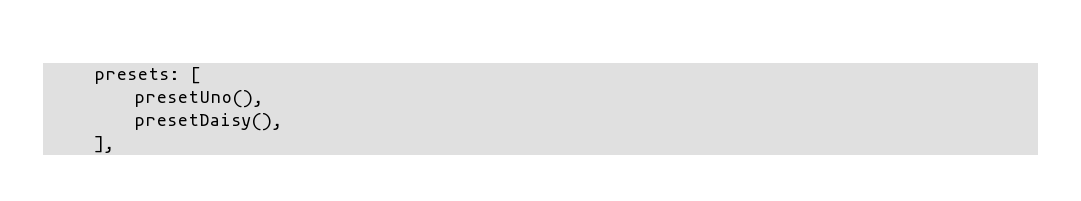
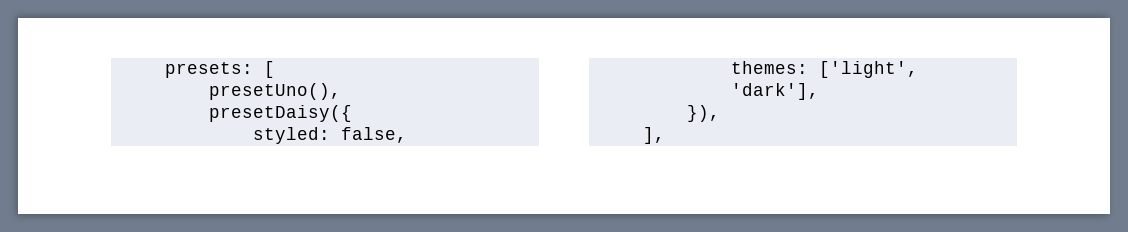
[134,113,283,131] presetDaisy(), -> [209,105,353,122] [253,127,408,144] [731,61,919,78] [731,83,820,100] [687,105,721,122] presetDaisy({ // styled: false, // themes: ['light', 'dark'], // }),

